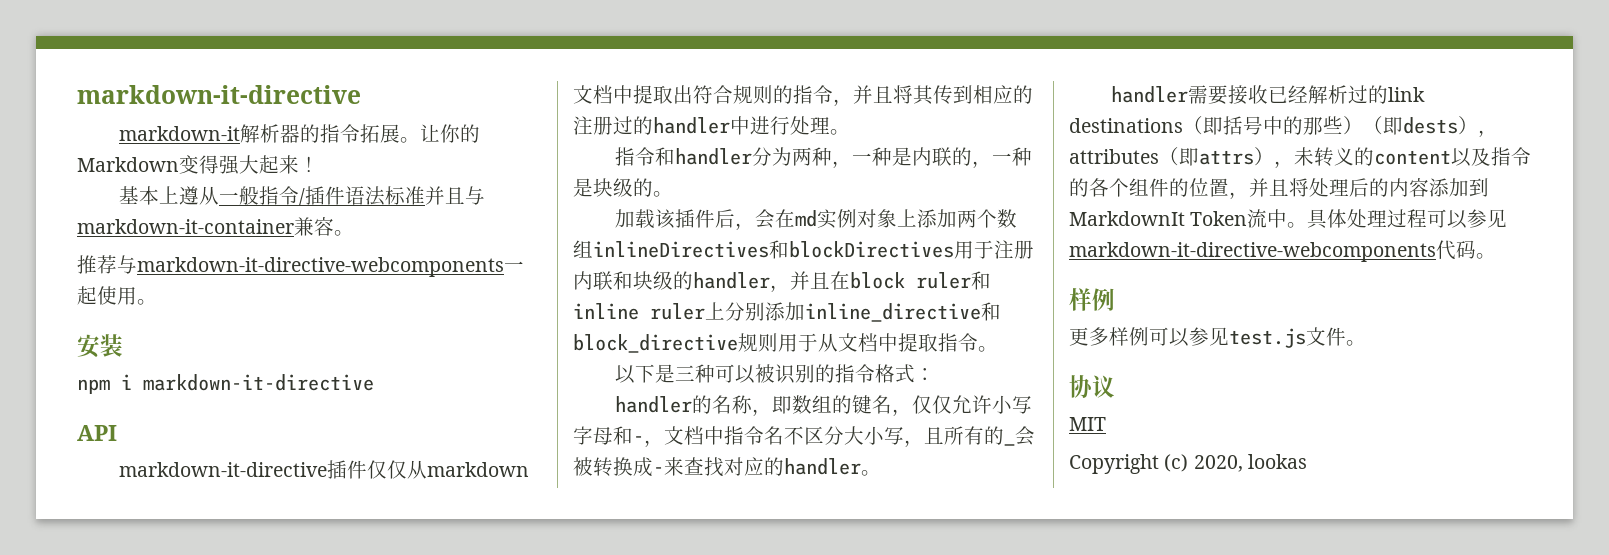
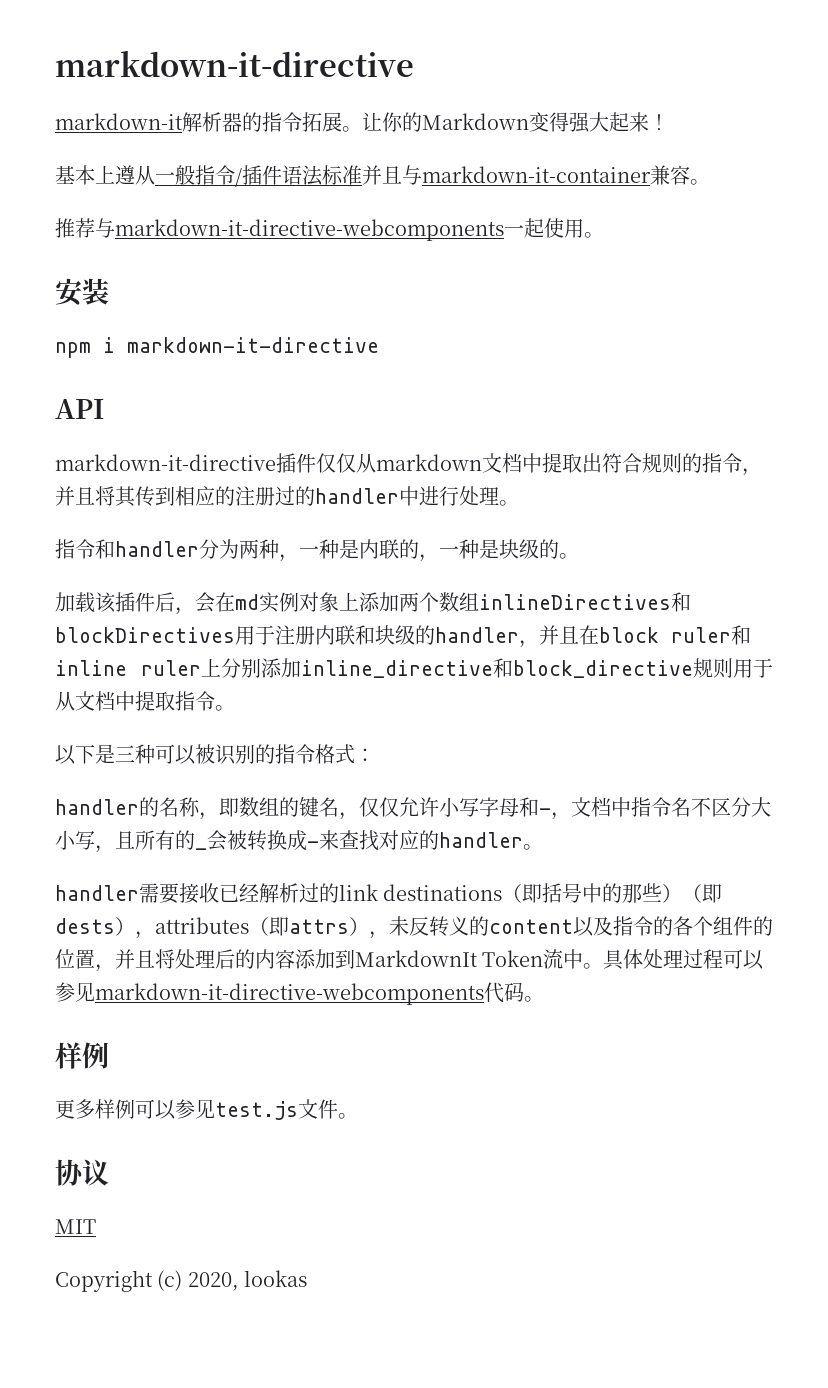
(1314, 156) none -> [409,917,429,936] 反

